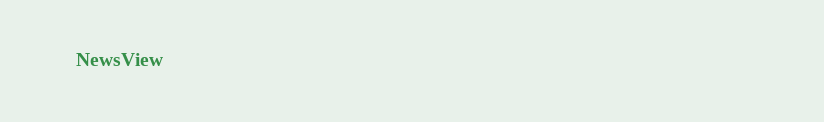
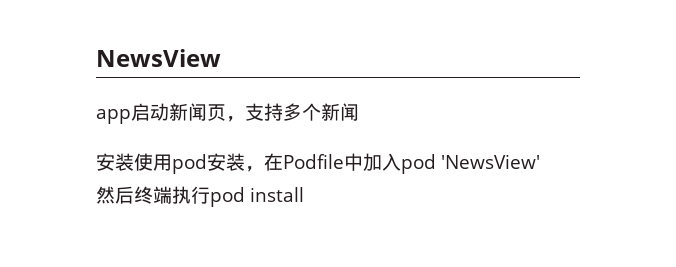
(163, 59) none -> [96,103,359,124] [96,153,540,174] [96,186,304,207] // app启动新闻页，支持多个新闻 // 安装使用pod安装，在Podfile中加入pod 'NewsView' // 然后终端执行pod install

